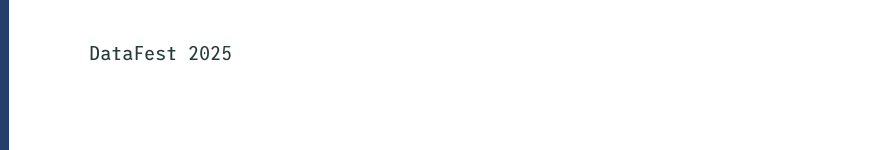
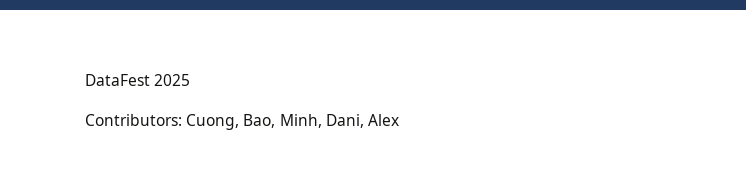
(232, 53) none -> [85,114,399,130] // Contributors: Cuong, Bao, Minh, Dani, Alex

